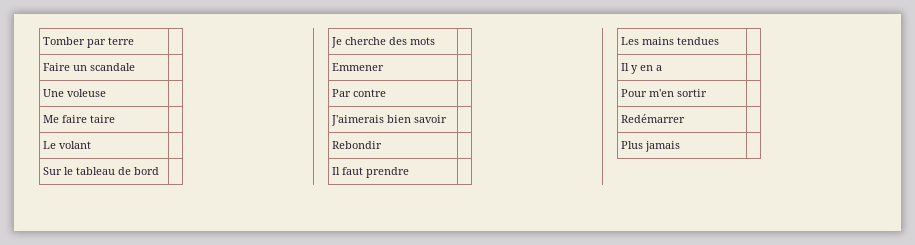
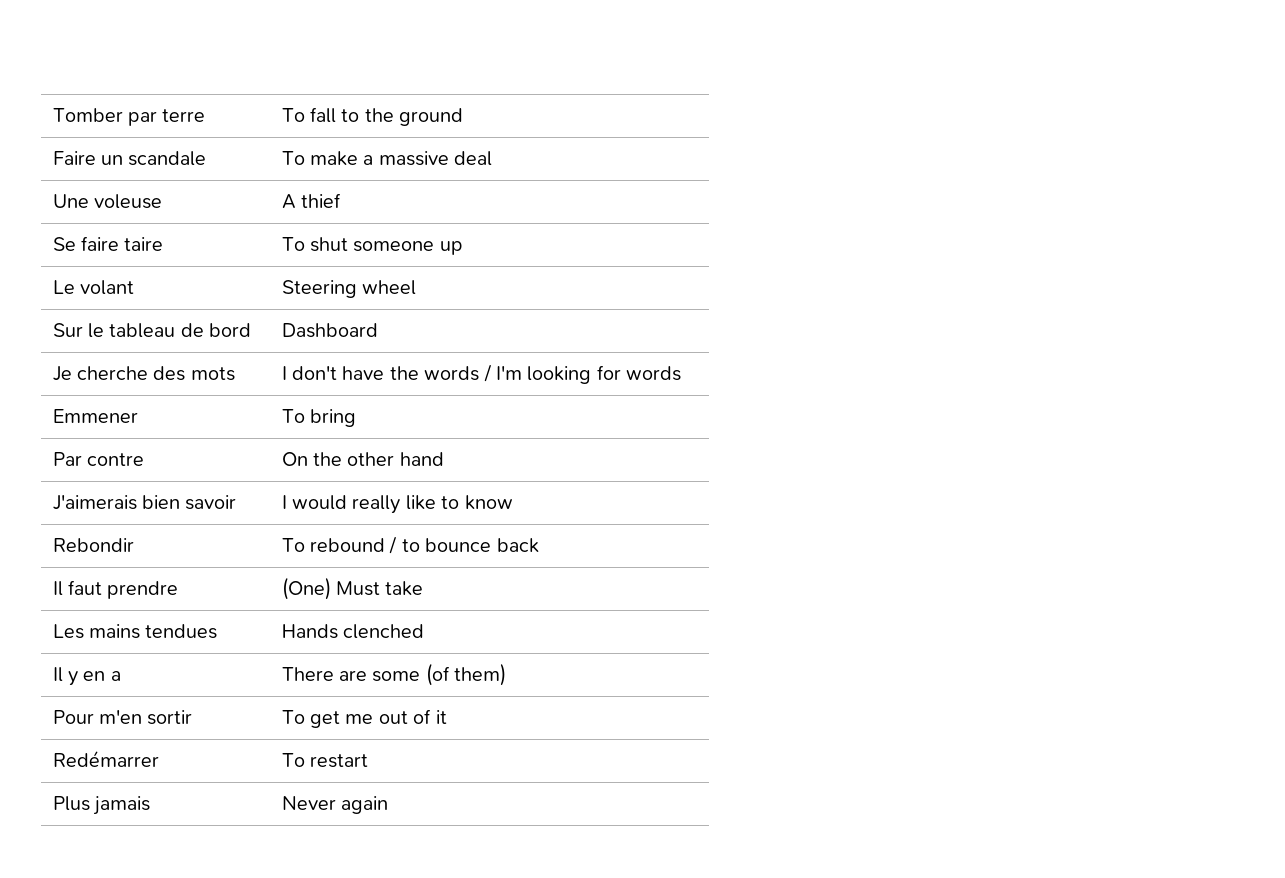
[43,63,136,71] // Faire un scandale | -> [281,107,464,126] [52,151,207,166] [281,151,493,166] To fall to the ground // Faire un scandale | To make a massive deal
[43,115,60,123] // Me -> [281,193,341,209] [52,237,76,251] A thief // Se
(116, 119) none -> [281,237,463,255] To shut someone up
(92, 145) none -> [281,280,416,298] Steering wheel
(160, 171) none -> [281,323,378,338] Dashboard
(436, 41) none -> [281,364,682,384] I don't have the words / I'm looking for words
(385, 67) none -> [281,409,356,427] To bring
(387, 93) none -> [281,452,444,466] On the other hand
[332,141,383,149] // Rebondir | -> [281,495,513,514] [52,538,134,552] [281,536,539,554] I would really like to know // Rebondir | To rebound / to bounce back
(410, 172) none -> [281,577,424,600] (One) Must take
(720, 41) none -> [281,624,424,639] Hands clenched
[621,89,708,97] // Pour m'en sortir | -> [281,663,507,686] [52,710,193,725] [281,709,447,728] There are some (of them) // Pour m'en sortir | To get me out of it
(686, 118) none -> [281,753,368,768] To restart
(681, 146) none -> [281,796,388,814] Never again

